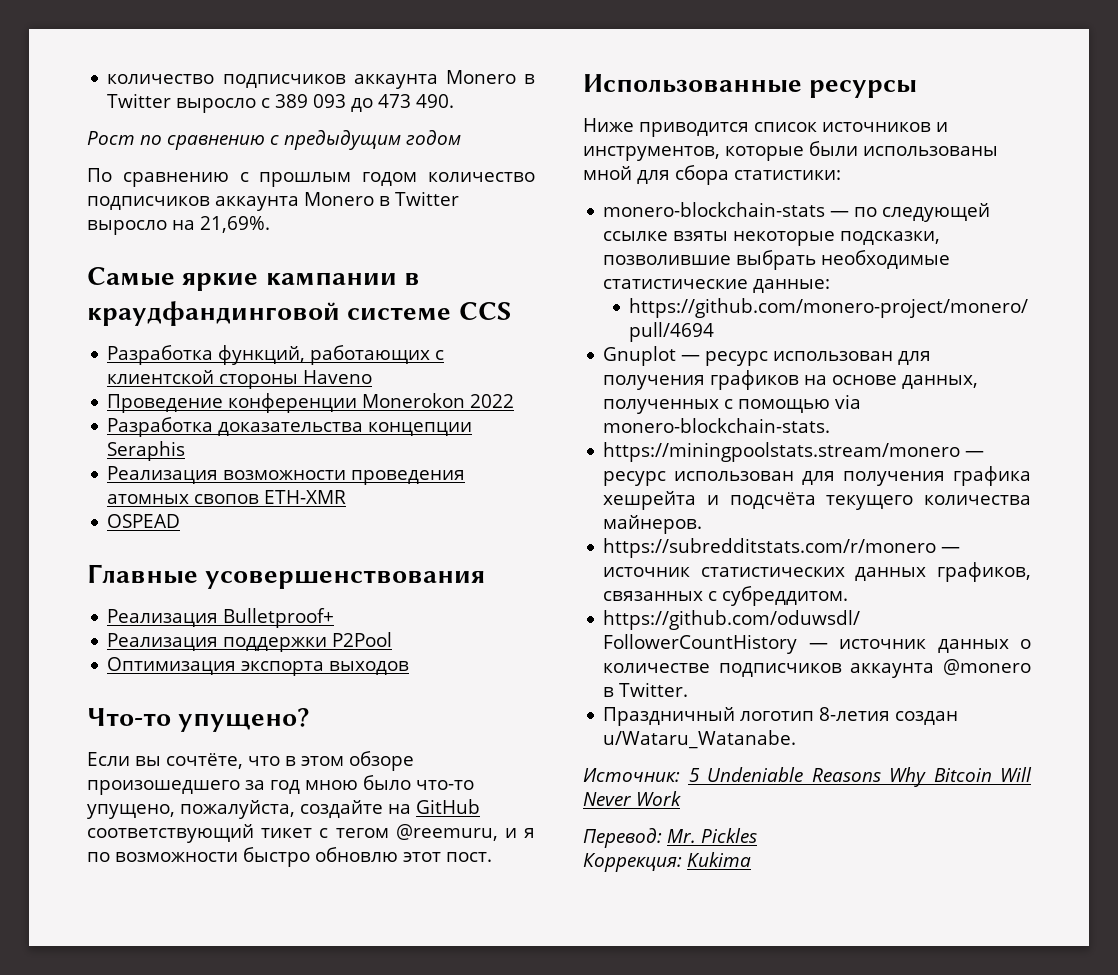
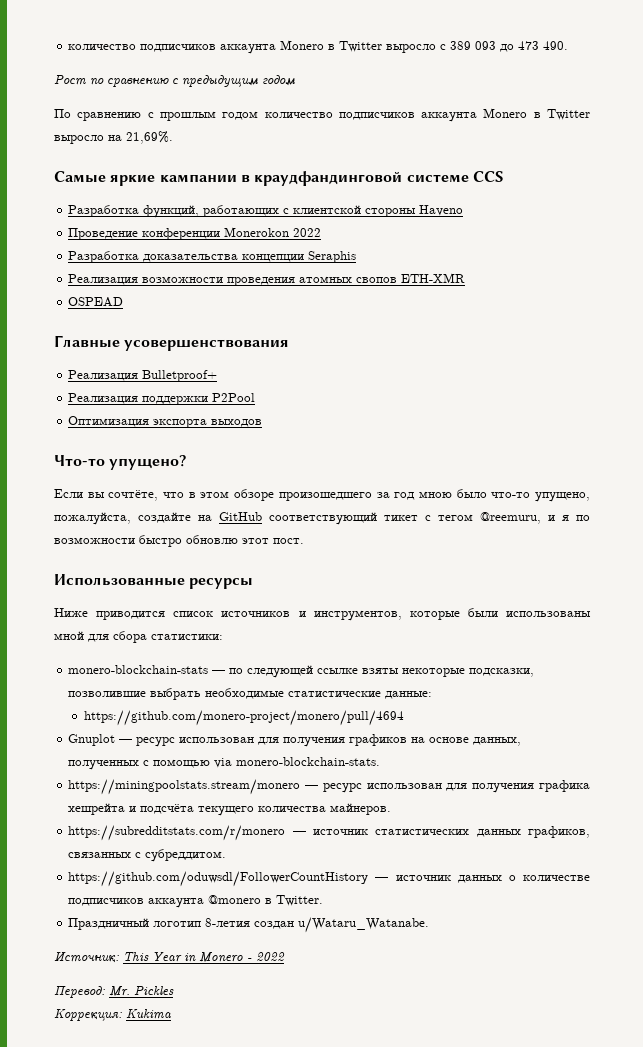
[688,767,1032,787] [583,791,681,806] 5 Undeniable Reasons Why Bitcoin Will Never Work -> [123,952,285,963] This Year in Monero - 2022

